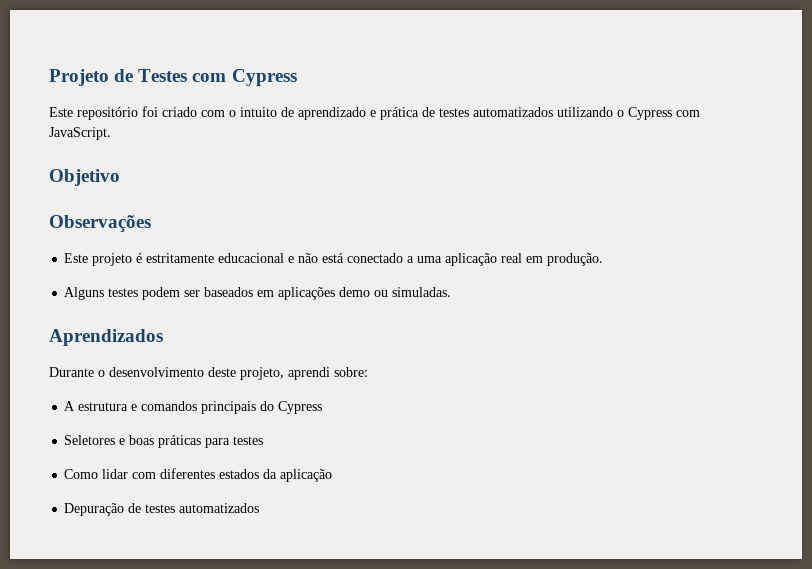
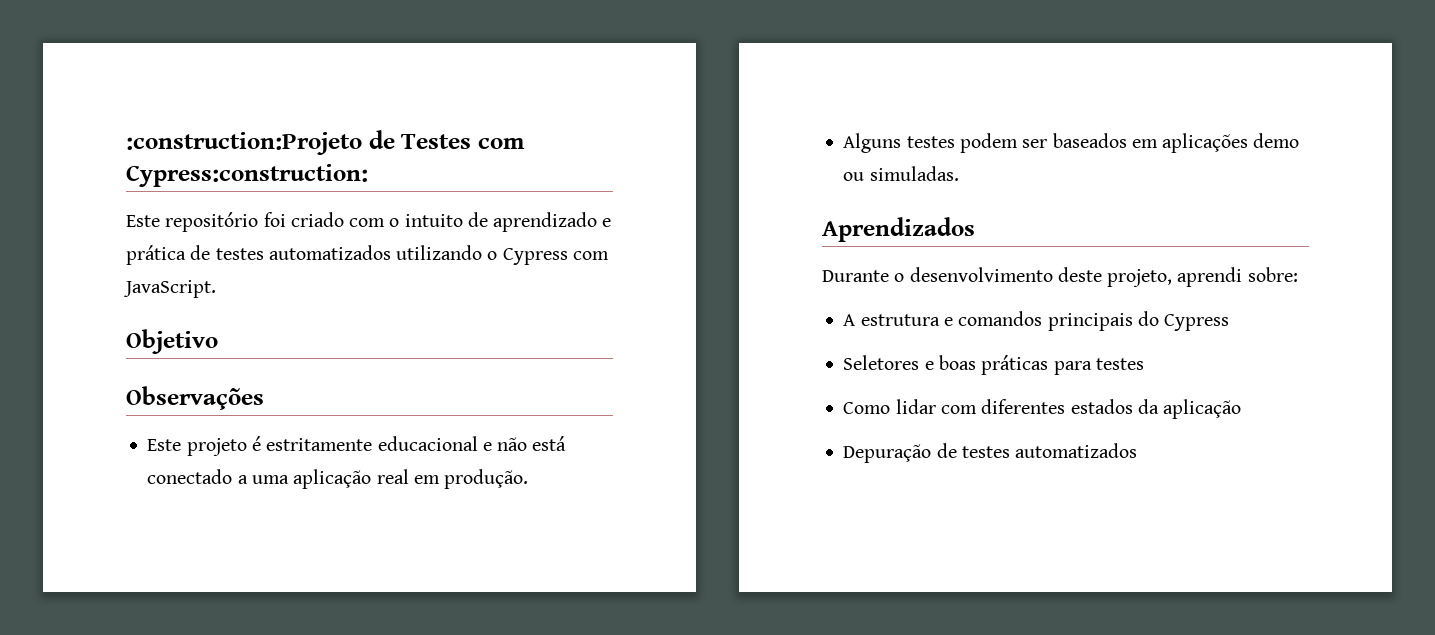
[49,69,109,86] Projeto -> [126,132,362,155] :construction:Projeto
[231,69,297,86] Cypress -> [126,164,368,187] Cypress:construction:

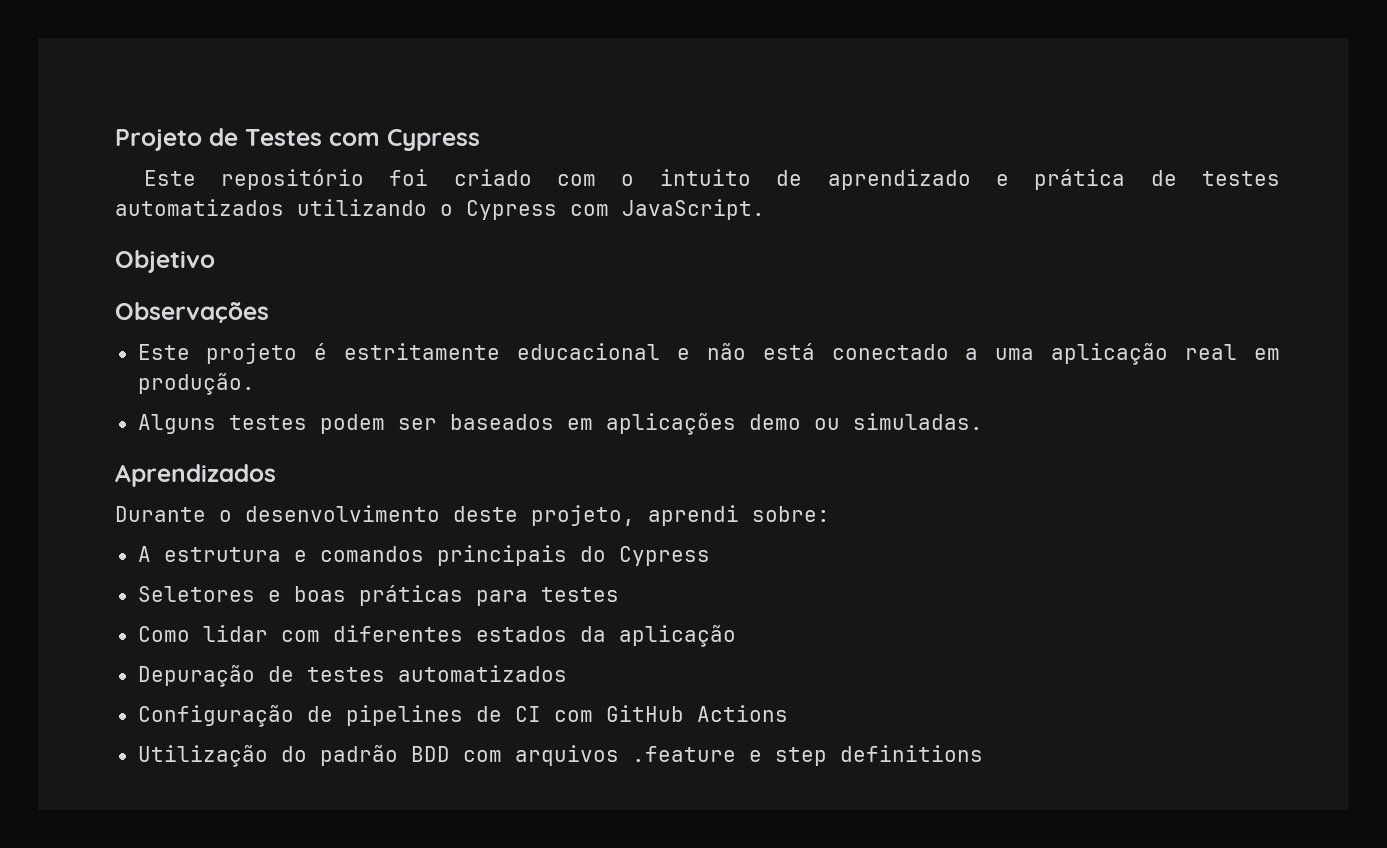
[126,132,362,155] :construction:Projeto -> [115,129,202,151] Projeto
[126,164,368,187] Cypress:construction: -> [387,129,480,151] Cypress
(1138, 450) none -> [137,704,788,727] [137,744,983,767] // Configuração de pipelines de CI com GitHub Actions // Utilização do padrão BDD com arquivos .feature e step definitions

